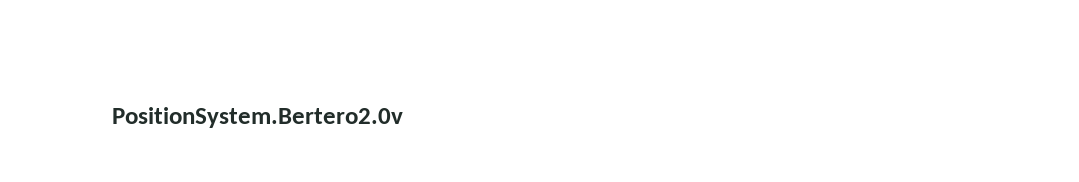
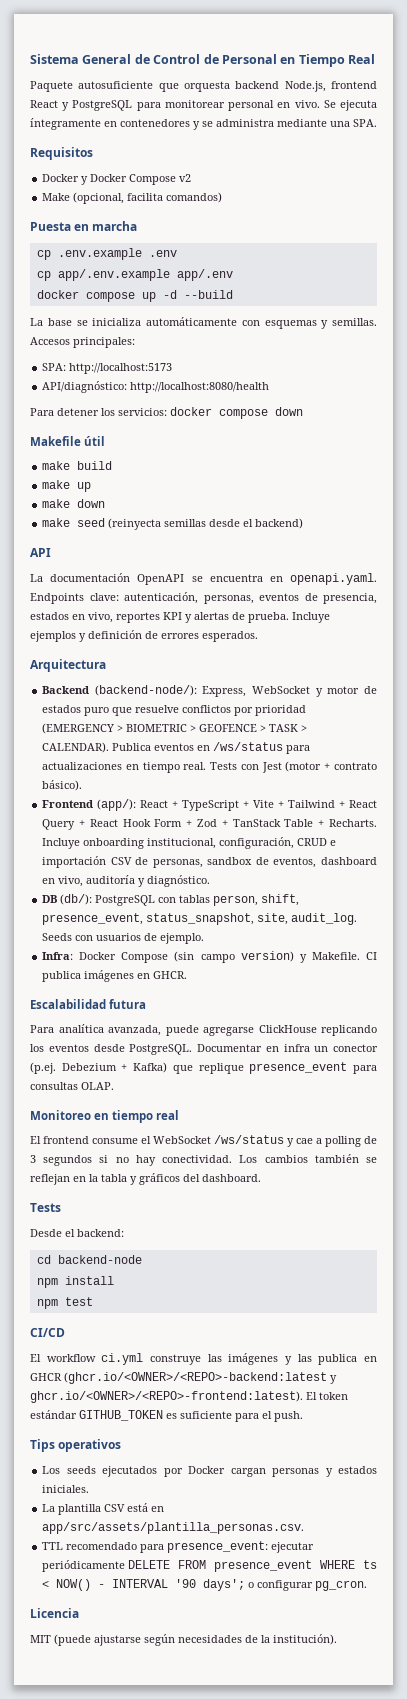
[112,107,403,128] PositionSystem.Bertero2.0v -> [30,54,375,67] [30,81,378,92] [30,100,378,111] [30,118,377,130] [30,147,93,160] [42,174,192,185] [42,192,223,204] [30,221,138,231] [36,248,177,260] [36,269,233,281] [36,290,233,302] [30,317,377,329] [30,337,135,348] [42,363,173,374] [42,381,270,393] [30,407,303,419] [30,436,106,446] [42,461,113,470] [42,480,92,492] [42,499,106,508] [42,518,304,530] [30,548,51,557] [30,573,377,585] [30,592,377,604] [30,612,330,623] [30,630,258,642] [30,659,106,672] [42,685,377,697] [42,705,307,716] [42,723,308,734] [42,742,311,754] [42,761,377,773] [42,780,83,791] [42,799,378,811] [42,819,377,830] [42,837,337,849] [42,856,377,868] [42,875,211,887] [42,894,300,906] [42,913,358,925] [42,933,205,944] [42,951,378,963] [42,970,188,982] [30,999,147,1009] [30,1024,377,1036] [30,1044,378,1055] [30,1062,378,1074] [30,1082,114,1090] [30,1110,180,1123] [30,1135,377,1147] [30,1154,377,1166] [30,1173,261,1185] [30,1203,61,1212] [30,1229,124,1237] [36,1255,142,1264] [36,1276,114,1288] [36,1297,93,1309] [30,1328,65,1337] [30,1353,378,1365] [30,1372,337,1384] [30,1391,348,1403] [30,1410,303,1422] [30,1439,122,1452] [42,1466,378,1477] [42,1485,90,1493] [42,1503,165,1515] [42,1522,305,1534] [42,1541,315,1553] [42,1560,377,1572] [42,1579,368,1591] [30,1608,79,1618] [30,1634,337,1646] Sistema General de Control de Personal en Tiempo Real // Paquete autosuficiente que orquesta backend Node.js, frontend React y PostgreSQL para monitorear personal en vivo. Se ejecuta íntegramente en contenedores y se administra mediante una SPA. // Requisitos // Docker y Docker Compose v2 // Make (opcional, facilita comandos) // Puesta en marcha // cp .env.example .env // cp app/.env.example app/.env // docker compose up -d --build // La base se inicializa automáticamente con esquemas y semillas. Accesos principales: // SPA: http://localhost:5173 // API/diagnóstico: http://localhost:8080/health // Para detener los servicios: docker compose down // Makefile útil // make build // make up // make down // make seed (reinyecta semillas desde el backend) // API // La documentación OpenAPI se encuentra en openapi.yaml. Endpoints clave: autenticación, personas, eventos de presencia, estados en vivo, reportes KPI y alertas de prueba. Incluye ejemplos y definición de errores esperados. // Arquitectura // Backend (backend-node/): Express, WebSocket y motor de estados puro que resuelve conflictos por prioridad (EMERGENCY > BIOMETRIC > GEOFENCE > TASK > CALENDAR). Publica eventos en /ws/status para actualizaciones en tiempo real. Tests con Jest (motor + contrato básico). // Frontend (app/): React + TypeScript + Vite + Tailwind + React Query + React Hook Form + Zod + TanStack Table + Recharts. Incluye onboarding institucional, configuración, CRUD e importación CSV de personas, sandbox de eventos, dashboard en vivo, auditoría y diagnóstico. // DB (db/): PostgreSQL con tablas person, shift, presence_event, status_snapshot, site, audit_log. Seeds con usuarios de ejemplo. // Infra: Docker Compose (sin campo version) y Makefile. CI publica imágenes en GHCR. // Escalabilidad futura // Para analítica avanzada, puede agregarse ClickHouse replicando los eventos desde PostgreSQL. Documentar en infra un conector (p.ej. Debezium + Kafka) que replique presence_event para consultas OLAP. // Monitoreo en tiempo real // El frontend consume el WebSocket /ws/status y cae a polling de 3 segundos si no hay conectividad. Los cambios también se reflejan en la tabla y gráficos del dashboard. // Tests // Desde el backend: // cd backend-node // npm install // npm test // CI/CD // El workflow ci.yml construye las imágenes y las publica en GHCR (ghcr.io/<OWNER>/<REPO>-backend:latest y ghcr.io/<OWNER>/<REPO>-frontend:latest). El token estándar GITHUB_TOKEN es suficiente para el push. // Tips operativos // Los seeds ejecutados por Docker cargan personas y estados iniciales. // La plantilla CSV está en app/src/assets/plantilla_personas.csv. // TTL recomendado para presence_event: ejecutar periódicamente DELETE FROM presence_event WHERE ts < NOW() - INTERVAL '90 days'; o configurar pg_cron. // Licencia // MIT (puede ajustarse según necesidades de la institución).

